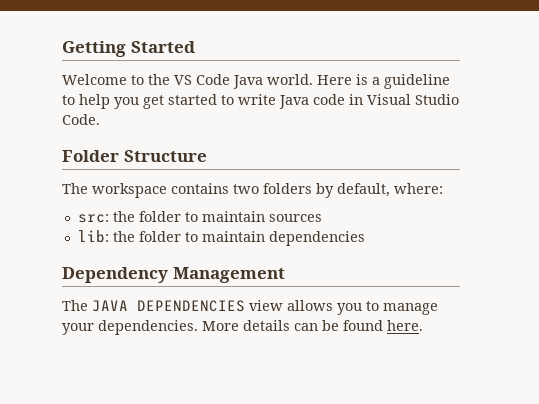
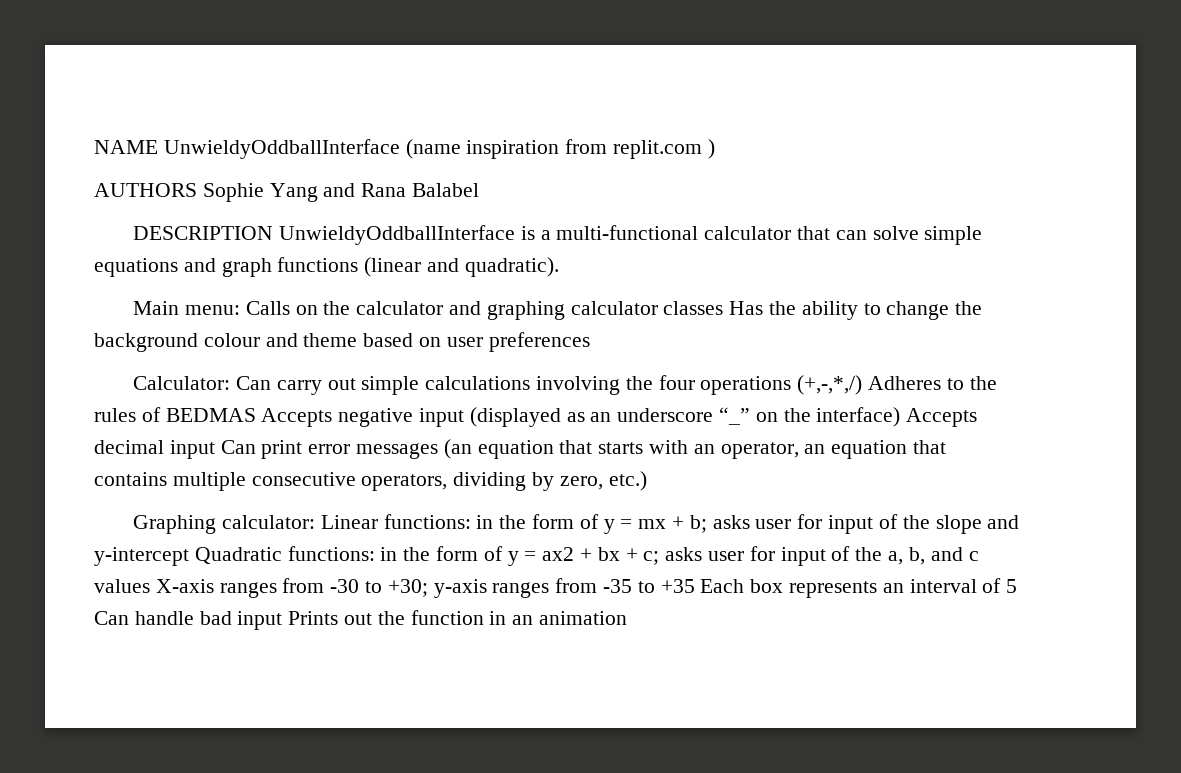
[62,41,195,57] [62,74,450,89] [62,94,459,109] [62,114,100,125] [62,150,207,162] [62,183,443,198] [77,211,322,223] [77,230,365,246] [62,267,285,283] [62,300,438,315] [62,320,423,335] Getting Started // Welcome to the VS Code Java world. Here is a guideline to help you get started to write Java code in Visual Studio Code. // Folder Structure // The workspace contains two folders by default, where: // src: the folder to maintain sources // lib: the folder to maintain dependencies // Dependency Management // The JAVA DEPENDENCIES view allows you to manage your dependencies. More details can be found here. -> [94,139,715,159] [94,183,480,202] [133,225,983,245] [94,257,559,277] [133,301,983,320] [94,332,590,352] [133,375,997,395] [94,407,978,427] [94,439,947,459] [94,471,647,491] [133,514,1020,534] [94,546,979,566] [94,578,1018,598] [94,610,628,630] NAME UnwieldyOddballInterface (name inspiration from replit.com ) // AUTHORS Sophie Yang and Rana Balabel // DESCRIPTION UnwieldyOddballInterface is a multi-functional calculator that can solve simple equations and graph functions (linear and quadratic). // Main menu: Calls on the calculator and graphing calculator classes Has the ability to change the background colour and theme based on user preferences // Calculator: Can carry out simple calculations involving the four operations (+,-,*,/) Adheres to the rules of BEDMAS Accepts negative input (displayed as an underscore “_” on the interface) Accepts decimal input Can print error messages (an equation that starts with an operator, an equation that contains multiple consecutive operators, dividing by zero, etc.) // Graphing calculator: Linear functions: in the form of y = mx + b; asks user for input of the slope and y-intercept Quadratic functions: in the form of y = ax2 + bx + c; asks user for input of the a, b, and c values X-axis ranges from -30 to +30; y-axis ranges from -35 to +35 Each box represents an interval of 5 Can handle bad input Prints out the function in an animation

